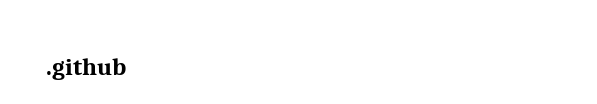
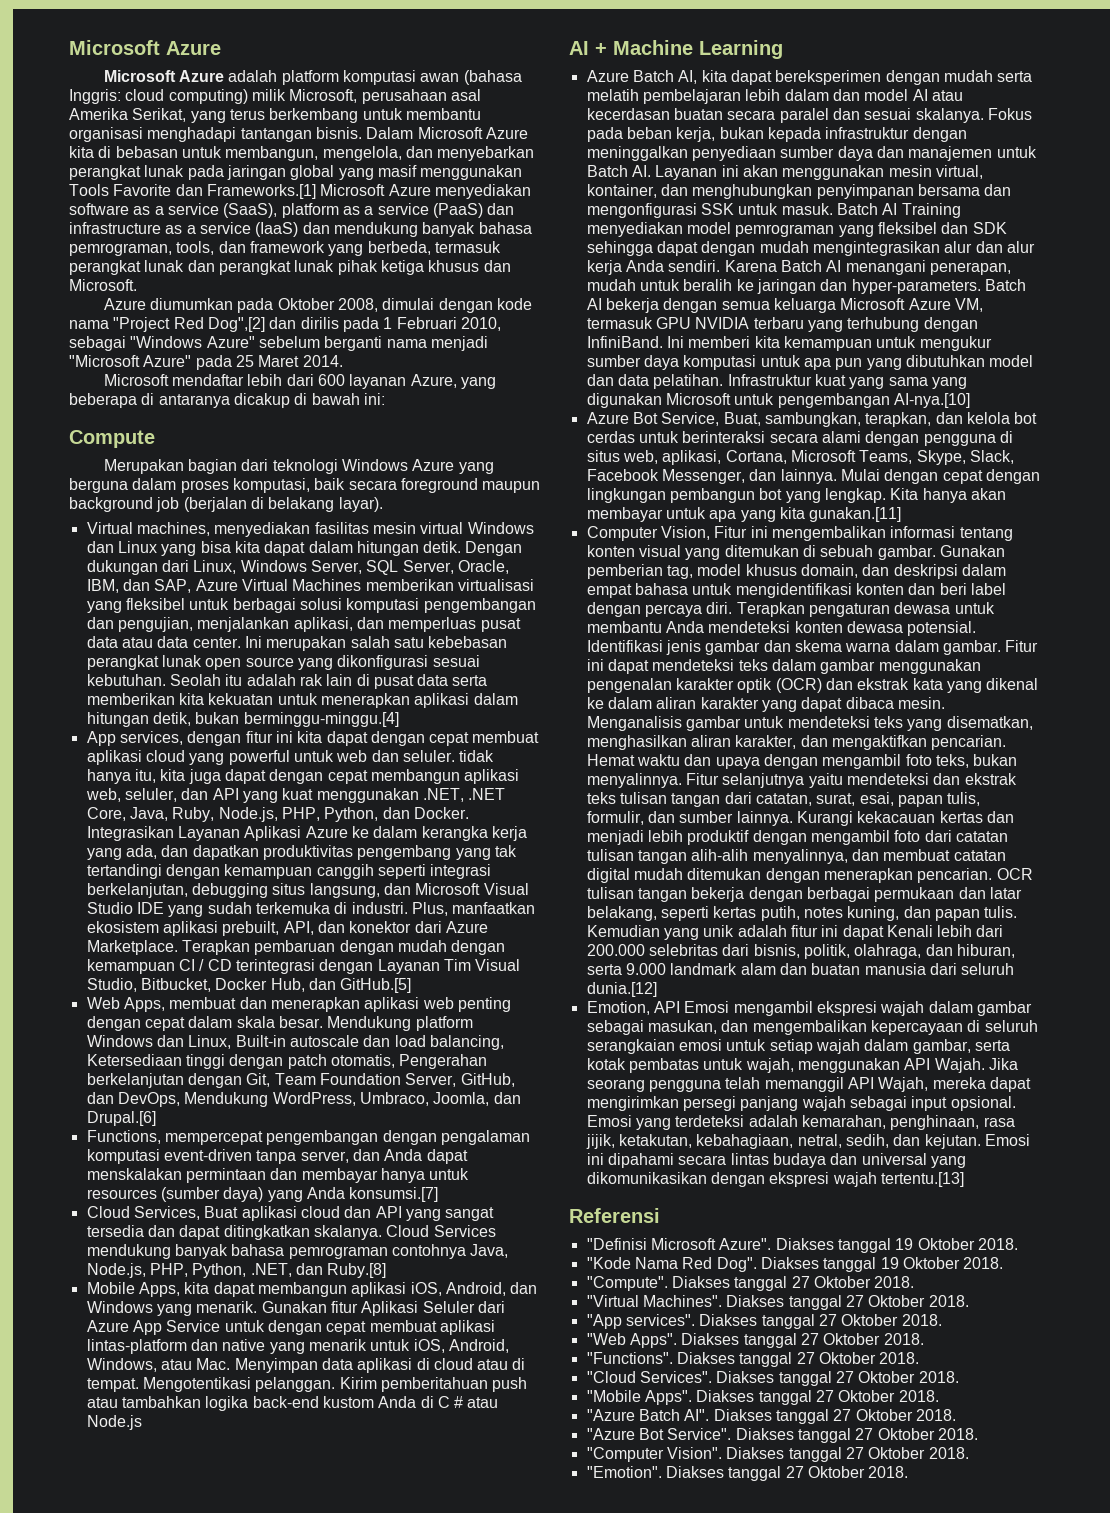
[46,58,126,80] .github -> [69,40,221,55] [103,70,522,85] [69,89,481,104] [69,108,481,123] [69,127,528,142] [69,146,535,161] [69,165,523,180] [69,184,531,199] [69,203,515,218] [69,222,532,237] [69,241,501,256] [69,260,511,275] [69,279,137,291] [103,298,532,313] [69,317,501,332] [69,336,488,351] [69,355,343,370] [103,374,496,389] [69,393,385,408] [69,430,155,448] [103,459,494,474] [69,478,541,493] [69,497,383,512] [86,522,534,537] [86,541,523,556] [86,560,509,575] [86,579,534,593] [86,598,536,613] [86,617,521,632] [86,636,508,651] [86,655,480,670] [86,674,488,689] [86,693,518,708] [86,712,399,727] [86,731,540,746] [86,750,495,765] [86,769,520,784] [85,788,506,803] [86,807,469,822] [86,826,527,841] [86,845,517,860] [86,864,492,879] [86,883,529,898] [86,902,536,917] [86,921,488,936] [86,940,506,955] [86,959,521,974] [86,978,412,993] [86,997,511,1012] [86,1016,473,1031] [86,1035,504,1050] [86,1054,488,1069] [86,1073,515,1088] [86,1092,521,1107] [86,1111,156,1126] [86,1130,530,1145] [86,1149,468,1164] [86,1168,470,1183] [86,1187,439,1202] [86,1206,495,1221] [86,1225,496,1240] [86,1244,509,1259] [86,1263,387,1278] [86,1282,538,1297] [86,1301,505,1316] [86,1320,495,1335] [86,1339,509,1354] [86,1358,526,1373] [86,1377,528,1392] [86,1396,499,1411] [86,1415,142,1430] [569,40,783,59] [586,70,1033,85] [586,89,963,104] [586,108,1032,123] [586,127,967,142] [586,146,1037,161] [586,165,983,180] [586,184,1012,199] [586,203,961,218] [586,222,1007,237] [586,241,1035,256] [586,260,1011,275] [586,279,1026,294] [586,298,983,313] [586,317,978,332] [586,336,992,351] [586,355,1034,370] [586,374,967,389] [586,393,970,408] [586,412,1038,427] [586,431,1013,446] [586,450,1014,465] [586,469,1040,484] [586,488,1006,503] [586,507,902,522] [586,526,1013,541] [586,545,1005,560] [586,564,1006,579] [586,583,1006,598] [586,602,995,617] [586,621,977,636] [586,640,1039,655] [586,659,981,674] [586,678,1039,693] [586,697,945,712] [586,716,1033,731] [586,735,1007,750] [586,754,1018,769] [586,773,1017,788] [586,792,981,807] [586,811,1014,826] [586,830,1008,845] [586,849,1006,864] [586,868,1033,883] [586,887,1022,902] [586,906,1018,921] [586,925,1004,940] [586,944,1015,959] [586,963,1015,975] [586,982,657,997] [586,1001,1032,1016] [586,1020,1038,1035] [586,1039,1010,1054] [586,1058,1018,1073] [586,1077,1031,1092] [586,1096,1016,1111] [586,1115,1015,1130] [585,1134,1030,1149] [586,1153,966,1168] [586,1172,964,1187] [569,1208,660,1223] [586,1238,1018,1253] [586,1257,1004,1272] [586,1276,915,1291] [586,1295,969,1310] [586,1314,942,1329] [586,1333,924,1348] [586,1352,920,1367] [586,1371,959,1386] [586,1390,939,1405] [586,1409,956,1424] [586,1428,978,1443] [586,1447,969,1462] [586,1466,909,1481] Microsoft Azure // Microsoft Azure adalah platform komputasi awan (bahasa Inggris: cloud computing) milik Microsoft, perusahaan asal Amerika Serikat, yang terus berkembang untuk membantu organisasi menghadapi tantangan bisnis. Dalam Microsoft Azure kita di bebasan untuk membangun, mengelola, dan menyebarkan perangkat lunak pada jaringan global yang masif menggunakan Tools Favorite dan Frameworks.[1] Microsoft Azure menyediakan software as a service (SaaS), platform as a service (PaaS) dan infrastructure as a service (IaaS) dan mendukung banyak bahasa pemrograman, tools, dan framework yang berbeda, termasuk perangkat lunak dan perangkat lunak pihak ketiga khusus dan Microsoft. // Azure diumumkan pada Oktober 2008, dimulai dengan kode nama "Project Red Dog",[2] dan dirilis pada 1 Februari 2010, sebagai "Windows Azure" sebelum berganti nama menjadi "Microsoft Azure" pada 25 Maret 2014. // Microsoft mendaftar lebih dari 600 layanan Azure, yang beberapa di antaranya dicakup di bawah ini: // Compute // Merupakan bagian dari teknologi Windows Azure yang berguna dalam proses komputasi, baik secara foreground maupun background job (berjalan di belakang layar). // Virtual machines, menyediakan fasilitas mesin virtual Windows dan Linux yang bisa kita dapat dalam hitungan detik. Dengan dukungan dari Linux, Windows Server, SQL Server, Oracle, IBM, dan SAP, Azure Virtual Machines memberikan virtualisasi yang fleksibel untuk berbagai solusi komputasi pengembangan dan pengujian, menjalankan aplikasi, dan memperluas pusat data atau data center. Ini merupakan salah satu kebebasan perangkat lunak open source yang dikonfigurasi sesuai kebutuhan. Seolah itu adalah rak lain di pusat data serta memberikan kita kekuatan untuk menerapkan aplikasi dalam hitungan detik, bukan berminggu-minggu.[4] // App services, dengan fitur ini kita dapat dengan cepat membuat aplikasi cloud yang powerful untuk web dan seluler. tidak hanya itu, kita juga dapat dengan cepat membangun aplikasi web, seluler, dan API yang kuat menggunakan .NET, .NET Core, Java, Ruby, Node.js, PHP, Python, dan Docker. Integrasikan Layanan Aplikasi Azure ke dalam kerangka kerja yang ada, dan dapatkan produktivitas pengembang yang tak tertandingi dengan kemampuan canggih seperti integrasi berkelanjutan, debugging situs langsung, dan Microsoft Visual Studio IDE yang sudah terkemuka di industri. Plus, manfaatkan ekosistem aplikasi prebuilt, API, dan konektor dari Azure Marketplace. Terapkan pembaruan dengan mudah dengan kemampuan CI / CD terintegrasi dengan Layanan Tim Visual Studio, Bitbucket, Docker Hub, dan GitHub.[5] // Web Apps, membuat dan menerapkan aplikasi web penting dengan cepat dalam skala besar. Mendukung platform Windows dan Linux, Built-in autoscale dan load balancing, Ketersediaan tinggi dengan patch otomatis, Pengerahan berkelanjutan dengan Git, Team Foundation Server, GitHub, dan DevOps, Mendukung WordPress, Umbraco, Joomla, dan Drupal.[6] // Functions, mempercepat pengembangan dengan pengalaman komputasi event-driven tanpa server, dan Anda dapat menskalakan permintaan dan membayar hanya untuk resources (sumber daya) yang Anda konsumsi.[7] // Cloud Services, Buat aplikasi cloud dan API yang sangat tersedia dan dapat ditingkatkan skalanya. Cloud Services mendukung banyak bahasa pemrograman contohnya Java, Node.js, PHP, Python, .NET, dan Ruby.[8] // Mobile Apps, kita dapat membangun aplikasi iOS, Android, dan Windows yang menarik. Gunakan fitur Aplikasi Seluler dari Azure App Service untuk dengan cepat membuat aplikasi lintas-platform dan native yang menarik untuk iOS, Android, Windows, atau Mac. Menyimpan data aplikasi di cloud atau di tempat. Mengotentikasi pelanggan. Kirim pemberitahuan push atau tambahkan logika back-end kustom Anda di C # atau Node.js // AI + Machine Learning // Azure Batch AI, kita dapat bereksperimen dengan mudah serta melatih pembelajaran lebih dalam dan model AI atau kecerdasan buatan secara paralel dan sesuai skalanya. Fokus pada beban kerja, bukan kepada infrastruktur dengan meninggalkan penyediaan sumber daya dan manajemen untuk Batch AI. Layanan ini akan menggunakan mesin virtual, kontainer, dan menghubungkan penyimpanan bersama dan mengonfigurasi SSK untuk masuk. Batch AI Training menyediakan model pemrograman yang fleksibel dan SDK sehingga dapat dengan mudah mengintegrasikan alur dan alur kerja Anda sendiri. Karena Batch AI menangani penerapan, mudah untuk beralih ke jaringan dan hyper-parameters. Batch AI bekerja dengan semua keluarga Microsoft Azure VM, termasuk GPU NVIDIA terbaru yang terhubung dengan InfiniBand. Ini memberi kita kemampuan untuk mengukur sumber daya komputasi untuk apa pun yang dibutuhkan model dan data pelatihan. Infrastruktur kuat yang sama yang digunakan Microsoft untuk pengembangan AI-nya.[10] // Azure Bot Service, Buat, sambungkan, terapkan, dan kelola bot cerdas untuk berinteraksi secara alami dengan pengguna di situs web, aplikasi, Cortana, Microsoft Teams, Skype, Slack, Facebook Messenger, dan lainnya. Mulai dengan cepat dengan lingkungan pembangun bot yang lengkap. Kita hanya akan membayar untuk apa yang kita gunakan.[11] // Computer Vision, Fitur ini mengembalikan informasi tentang konten visual yang ditemukan di sebuah gambar. Gunakan pemberian tag, model khusus domain, dan deskripsi dalam empat bahasa untuk mengidentifikasi konten dan beri label dengan percaya diri. Terapkan pengaturan dewasa untuk membantu Anda mendeteksi konten dewasa potensial. Identifikasi jenis gambar dan skema warna dalam gambar. Fitur ini dapat mendeteksi teks dalam gambar menggunakan pengenalan karakter optik (OCR) dan ekstrak kata yang dikenal ke dalam aliran karakter yang dapat dibaca mesin. Menganalisis gambar untuk mendeteksi teks yang disematkan, menghasilkan aliran karakter, dan mengaktifkan pencarian. Hemat waktu dan upaya dengan mengambil foto teks, bukan menyalinnya. Fitur selanjutnya yaitu mendeteksi dan ekstrak teks tulisan tangan dari catatan, surat, esai, papan tulis, formulir, dan sumber lainnya. Kurangi kekacauan kertas dan menjadi lebih produktif dengan mengambil foto dari catatan tulisan tangan alih-alih menyalinnya, dan membuat catatan digital mudah ditemukan dengan menerapkan pencarian. OCR tulisan tangan bekerja dengan berbagai permukaan dan latar belakang, seperti kertas putih, notes kuning, dan papan tulis. Kemudian yang unik adalah fitur ini dapat Kenali lebih dari 200.000 selebritas dari bisnis, politik, olahraga, dan hiburan, serta 9.000 landmark alam dan buatan manusia dari seluruh dunia.[12] // Emotion, API Emosi mengambil ekspresi wajah dalam gambar sebagai masukan, dan mengembalikan kepercayaan di seluruh serangkaian emosi untuk setiap wajah dalam gambar, serta kotak pembatas untuk wajah, menggunakan API Wajah. Jika seorang pengguna telah memanggil API Wajah, mereka dapat mengirimkan persegi panjang wajah sebagai input opsional. Emosi yang terdeteksi adalah kemarahan, penghinaan, rasa jijik, ketakutan, kebahagiaan, netral, sedih, dan kejutan. Emosi ini dipahami secara lintas budaya dan universal yang dikomunikasikan dengan ekspresi wajah tertentu.[13] // Referensi // "Definisi Microsoft Azure". Diakses tanggal 19 Oktober 2018. // "Kode Nama Red Dog". Diakses tanggal 19 Oktober 2018. // "Compute". Diakses tanggal 27 Oktober 2018. // "Virtual Machines". Diakses tanggal 27 Oktober 2018. // "App services". Diakses tanggal 27 Oktober 2018. // "Web Apps". Diakses tanggal 27 Oktober 2018. // "Functions". Diakses tanggal 27 Oktober 2018. // "Cloud Services". Diakses tanggal 27 Oktober 2018. // "Mobile Apps". Diakses tanggal 27 Oktober 2018. // "Azure Batch AI". Diakses tanggal 27 Oktober 2018. // "Azure Bot Service". Diakses tanggal 27 Oktober 2018. // "Computer Vision". Diakses tanggal 27 Oktober 2018. // "Emotion". Diakses tanggal 27 Oktober 2018.

